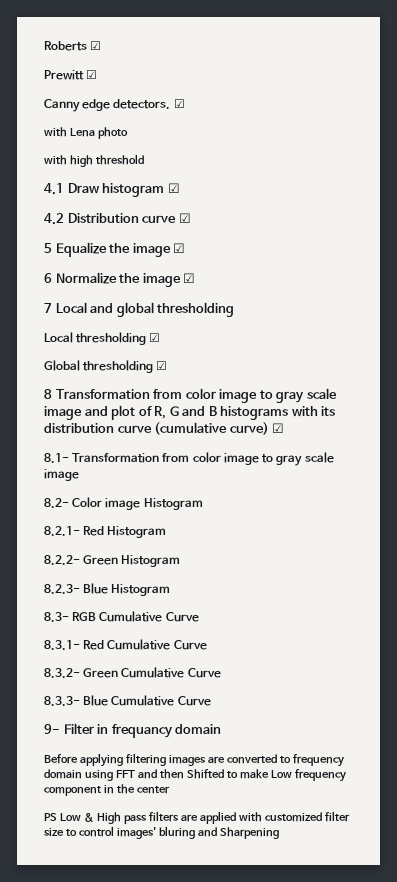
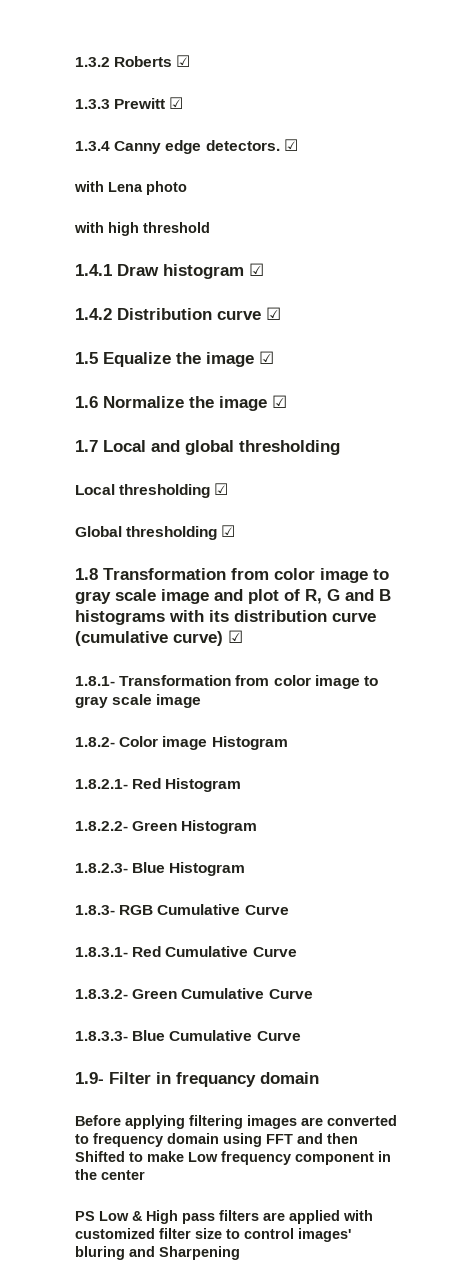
(44, 46) none -> [75,57,110,67] 1.3.2
(102, 45) none -> [75,99,110,109] 1.3.3
(98, 74) none -> [75,141,110,151] 1.3.4
[44,183,64,195] 4.1 -> [75,264,112,276] 1.4.1
[44,213,64,225] 4.2 -> [75,308,112,320] 1.4.2
[44,243,52,253] 5 -> [75,352,98,364] 1.5
[44,273,52,283] 6 -> [75,396,98,408] 1.6
[44,303,52,313] 7 -> [75,440,98,452] 1.7
[44,389,52,399] 8 -> [75,568,98,580] 1.8
[44,453,69,463] 8.1- -> [75,676,115,686] 1.8.1-
[44,498,69,508] 8.2- -> [75,737,115,747] 1.8.2-
[44,526,80,536] 8.2.1- -> [75,779,128,789] 1.8.2.1-
[44,555,80,565] 8.2.2- -> [75,821,128,831] 1.8.2.2-
[44,584,80,594] 8.2.3- -> [75,863,128,873] 1.8.2.3-
[44,612,69,622] 8.3- -> [75,905,115,915] 1.8.3-
[44,640,80,650] 8.3.1- -> [75,947,128,957] 1.8.3.1-
[44,668,80,678] 8.3.2- -> [75,989,128,999] 1.8.3.2-
[44,696,80,706] 8.3.3- -> [75,1031,128,1041] 1.8.3.3-
[44,724,60,734] 9- -> [75,1072,104,1084] 1.9-

